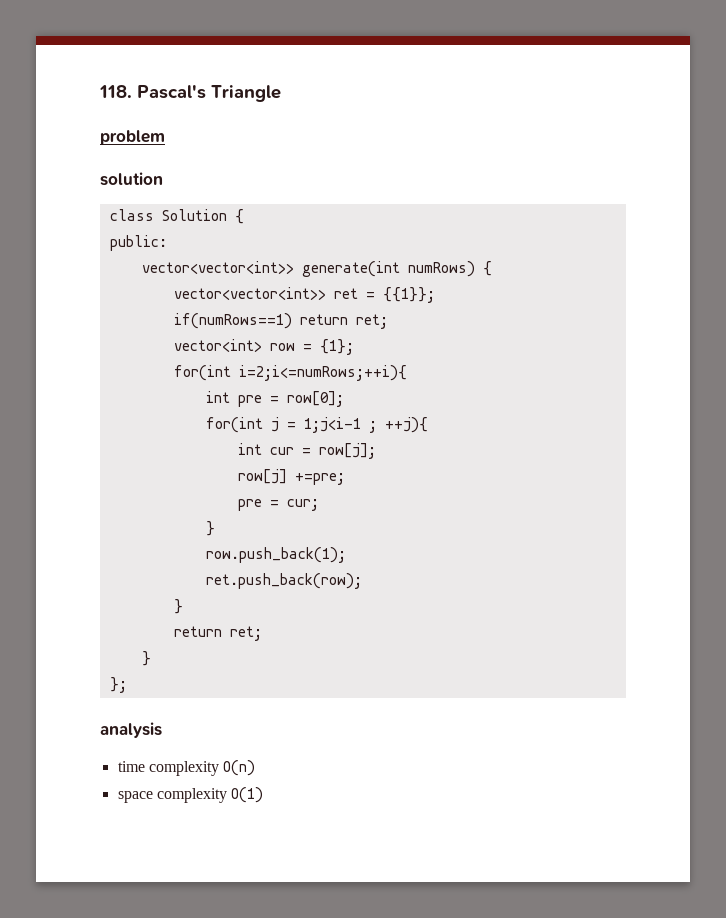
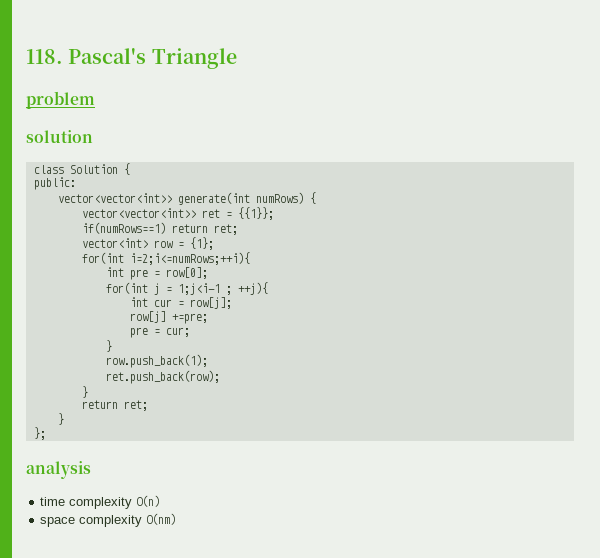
[231,787,264,803] O(1) -> [146,513,177,525] O(nm)

